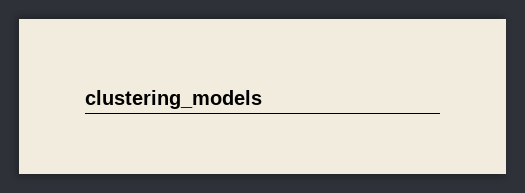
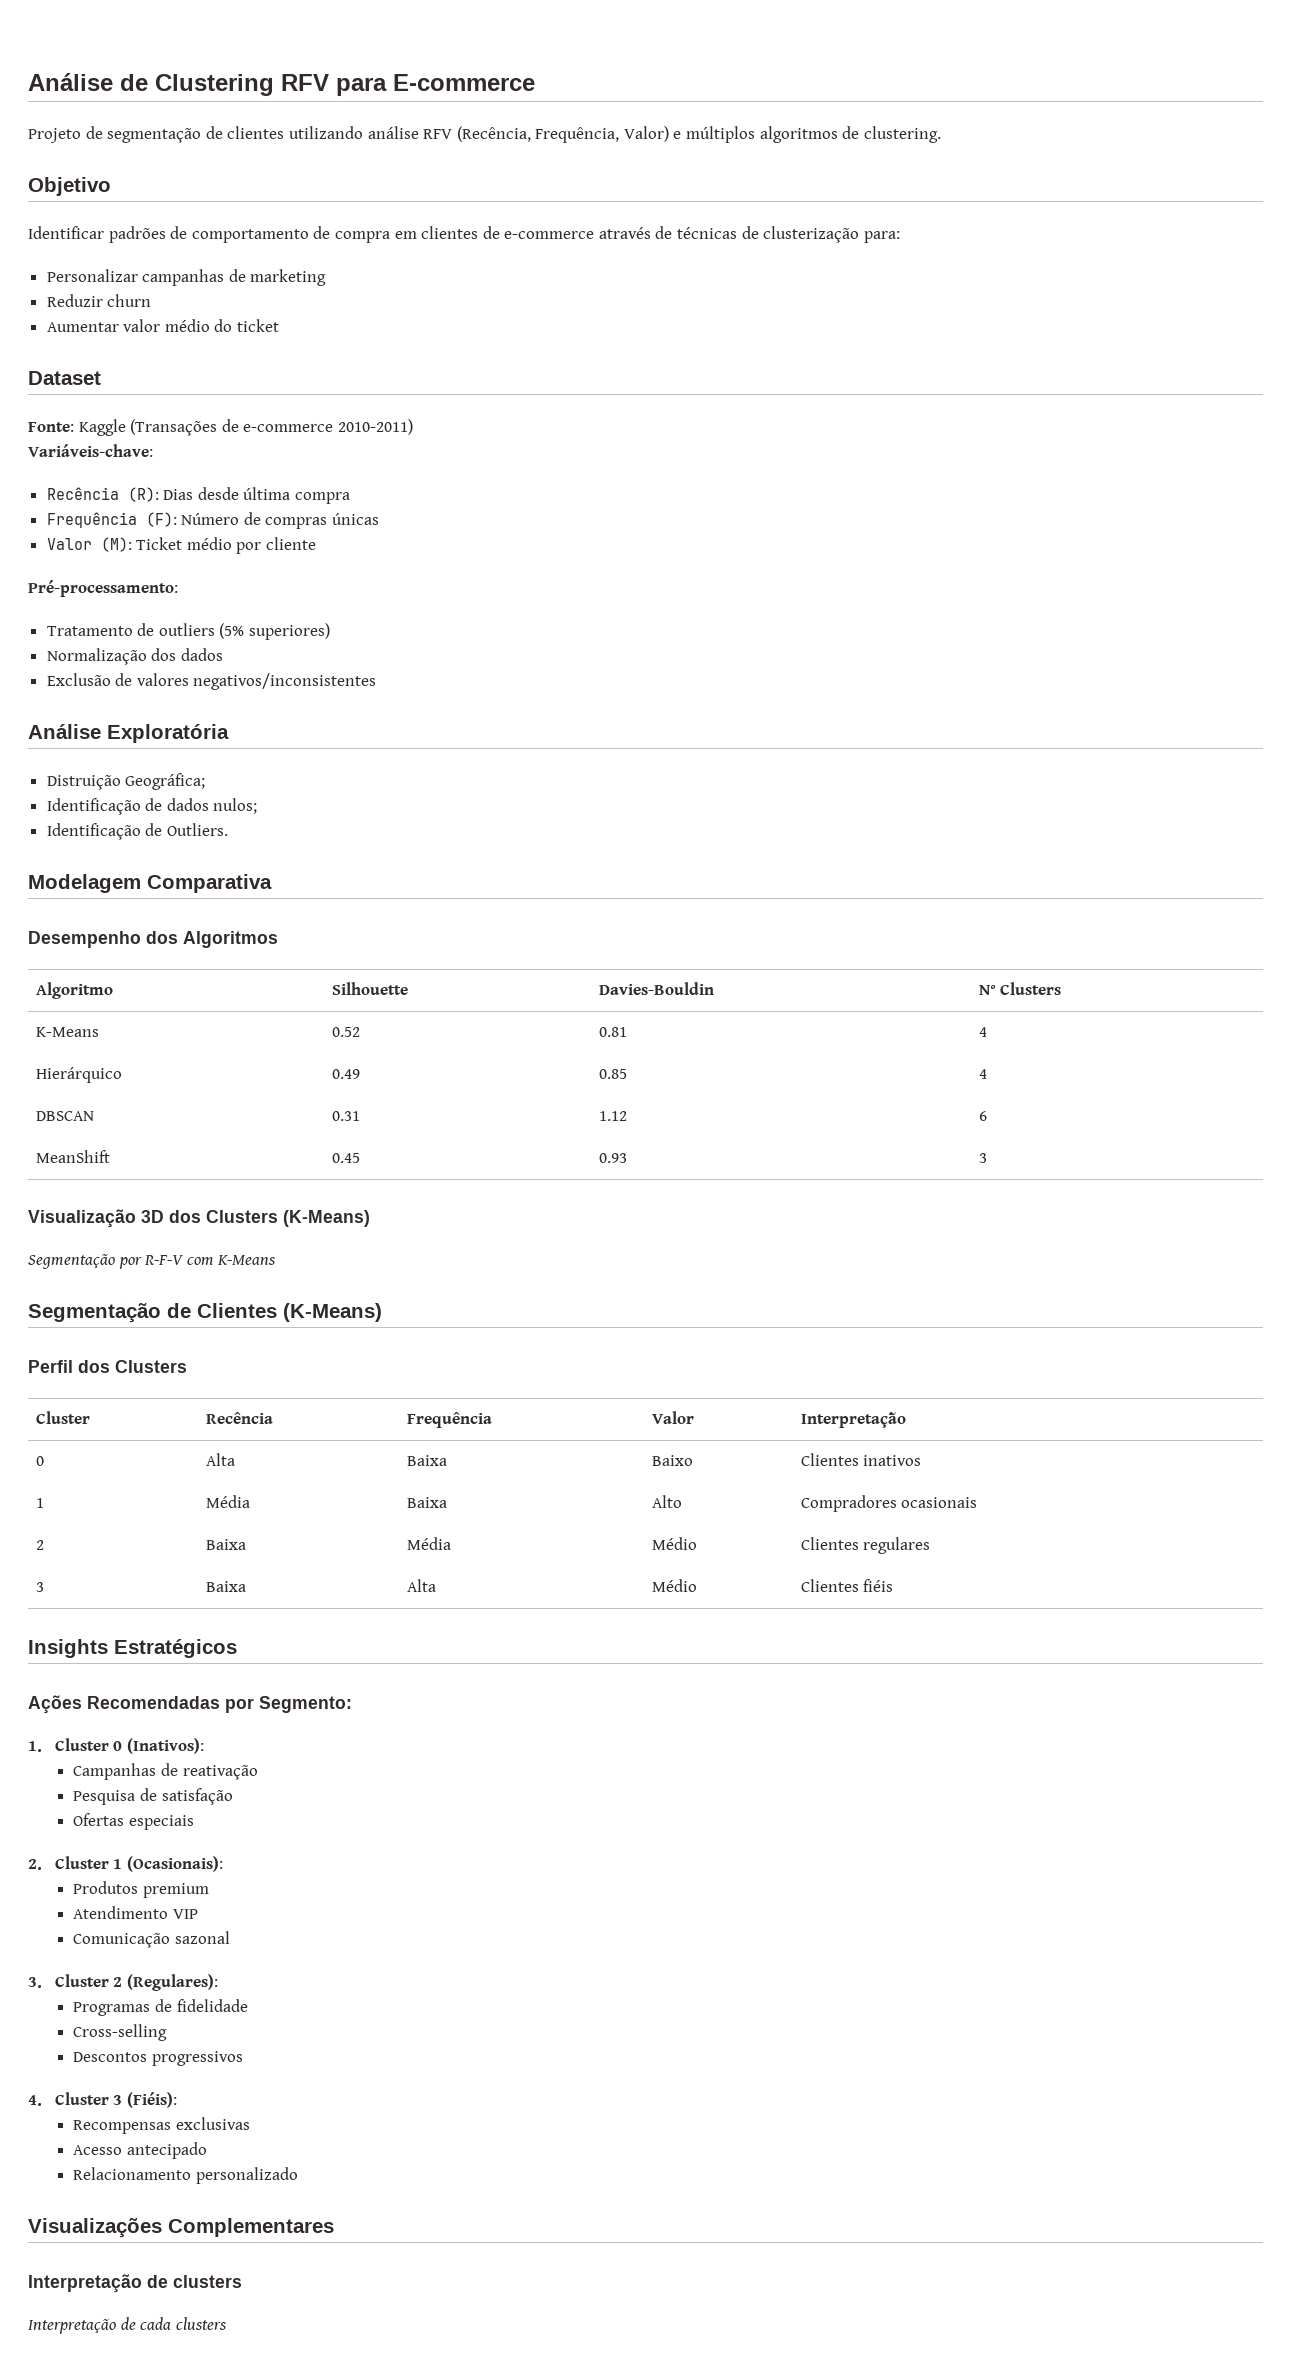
[85,90,262,109] clustering_models -> [28,73,535,96] [28,126,941,143] [28,177,111,196] [28,226,900,243] [46,269,327,286] [46,294,152,307] [46,319,280,332] [28,371,101,385] [28,419,413,436] [28,444,153,457] [46,487,351,504] [46,512,380,529] [46,537,317,554] [28,580,178,597] [46,623,331,640] [46,648,223,665] [46,673,377,690] [28,724,229,743] [46,773,206,790] [46,798,258,815] [46,823,228,840] [28,874,272,893] [28,931,278,948] [35,982,113,999] [331,982,408,995] [598,982,714,995] [978,982,1062,995] [35,1027,99,1037] [331,1027,360,1037] [598,1027,627,1037] [978,1027,987,1037] [35,1067,122,1083] [331,1069,360,1079] [598,1069,627,1079] [978,1069,987,1079] [35,1111,94,1121] [331,1111,360,1121] [598,1111,627,1121] [978,1111,987,1121] [35,1150,110,1163] [331,1153,360,1163] [598,1153,627,1163] [978,1153,987,1163] [28,1209,370,1228] [28,1254,277,1269] [28,1303,382,1323] [28,1360,187,1373] [35,1411,90,1424] [205,1412,273,1424] [406,1412,492,1428] [651,1411,694,1424] [800,1412,906,1428] [35,1456,44,1466] [205,1453,235,1466] [406,1455,447,1466] [651,1455,693,1466] [800,1453,922,1466] [35,1498,44,1508] [205,1495,250,1508] [406,1497,447,1508] [651,1495,682,1508] [800,1495,978,1512] [35,1540,44,1550] [205,1539,246,1550] [406,1537,451,1550] [651,1537,697,1550] [800,1537,931,1554] [35,1582,44,1592] [205,1581,246,1592] [406,1579,436,1592] [651,1579,697,1592] [800,1579,894,1592] [28,1639,237,1658] [28,1695,352,1714] [28,1738,204,1754] [73,1763,258,1780] [73,1788,233,1805] [73,1813,194,1830] [28,1856,223,1872] [73,1881,209,1898] [73,1906,198,1919] [73,1931,230,1948] [28,1974,218,1991] [73,1999,248,2016] [73,2024,168,2041] [73,2051,243,2066] [28,2092,177,2108] [73,2117,250,2134] [73,2142,207,2159] [73,2167,298,2184] [28,2218,334,2238] [28,2274,242,2293] [28,2317,227,2334] Análise de Clustering RFV para E-commerce // Projeto de segmentação de clientes utilizando análise RFV (Recência, Frequência, Valor) e múltiplos algoritmos de clustering. // Objetivo // Identificar padrões de comportamento de compra em clientes de e-commerce através de técnicas de clusterização para: // Personalizar campanhas de marketing // Reduzir churn // Aumentar valor médio do ticket // Dataset // Fonte: Kaggle (Transações de e-commerce 2010-2011) // Variáveis-chave: // Recência (R): Dias desde última compra // Frequência (F): Número de compras únicas // Valor (M): Ticket médio por cliente // Pré-processamento: // Tratamento de outliers (5% superiores) // Normalização dos dados // Exclusão de valores negativos/inconsistentes // Análise Exploratória // Distruição Geográfica; // Identificação de dados nulos; // Identificação de Outliers. // Modelagem Comparativa // Desempenho dos Algoritmos // Algoritmo | Silhouette | Davies-Bouldin | N° Clusters // K-Means | 0.52 | 0.81 | 4 // Hierárquico | 0.49 | 0.85 | 4 // DBSCAN | 0.31 | 1.12 | 6 // MeanShift | 0.45 | 0.93 | 3 // Visualização 3D dos Clusters (K-Means) // Segmentação por R-F-V com K-Means // Segmentação de Clientes (K-Means) // Perfil dos Clusters // Cluster | Recência | Frequência | Valor | Interpretação // 0 | Alta | Baixa | Baixo | Clientes inativos // 1 | Média | Baixa | Alto | Compradores ocasionais // 2 | Baixa | Média | Médio | Clientes regulares // 3 | Baixa | Alta | Médio | Clientes fiéis // Insights Estratégicos // Ações Recomendadas por Segmento: // 1. Cluster 0 (Inativos): // Campanhas de reativação // Pesquisa de satisfação // Ofertas especiais // 2. Cluster 1 (Ocasionais): // Produtos premium // Atendimento VIP // Comunicação sazonal // 3. Cluster 2 (Regulares): // Programas de fidelidade // Cross-selling // Descontos progressivos // 4. Cluster 3 (Fiéis): // Recompensas exclusivas // Acesso antecipado // Relacionamento personalizado // Visualizações Complementares // Interpretação de clusters // Interpretação de cada clusters

